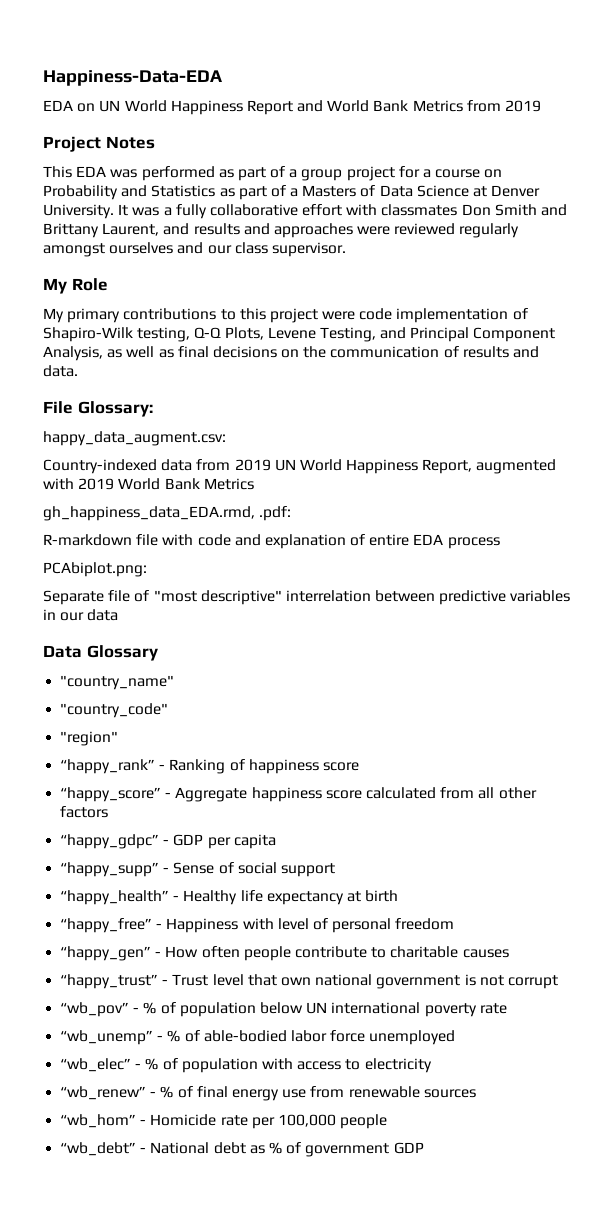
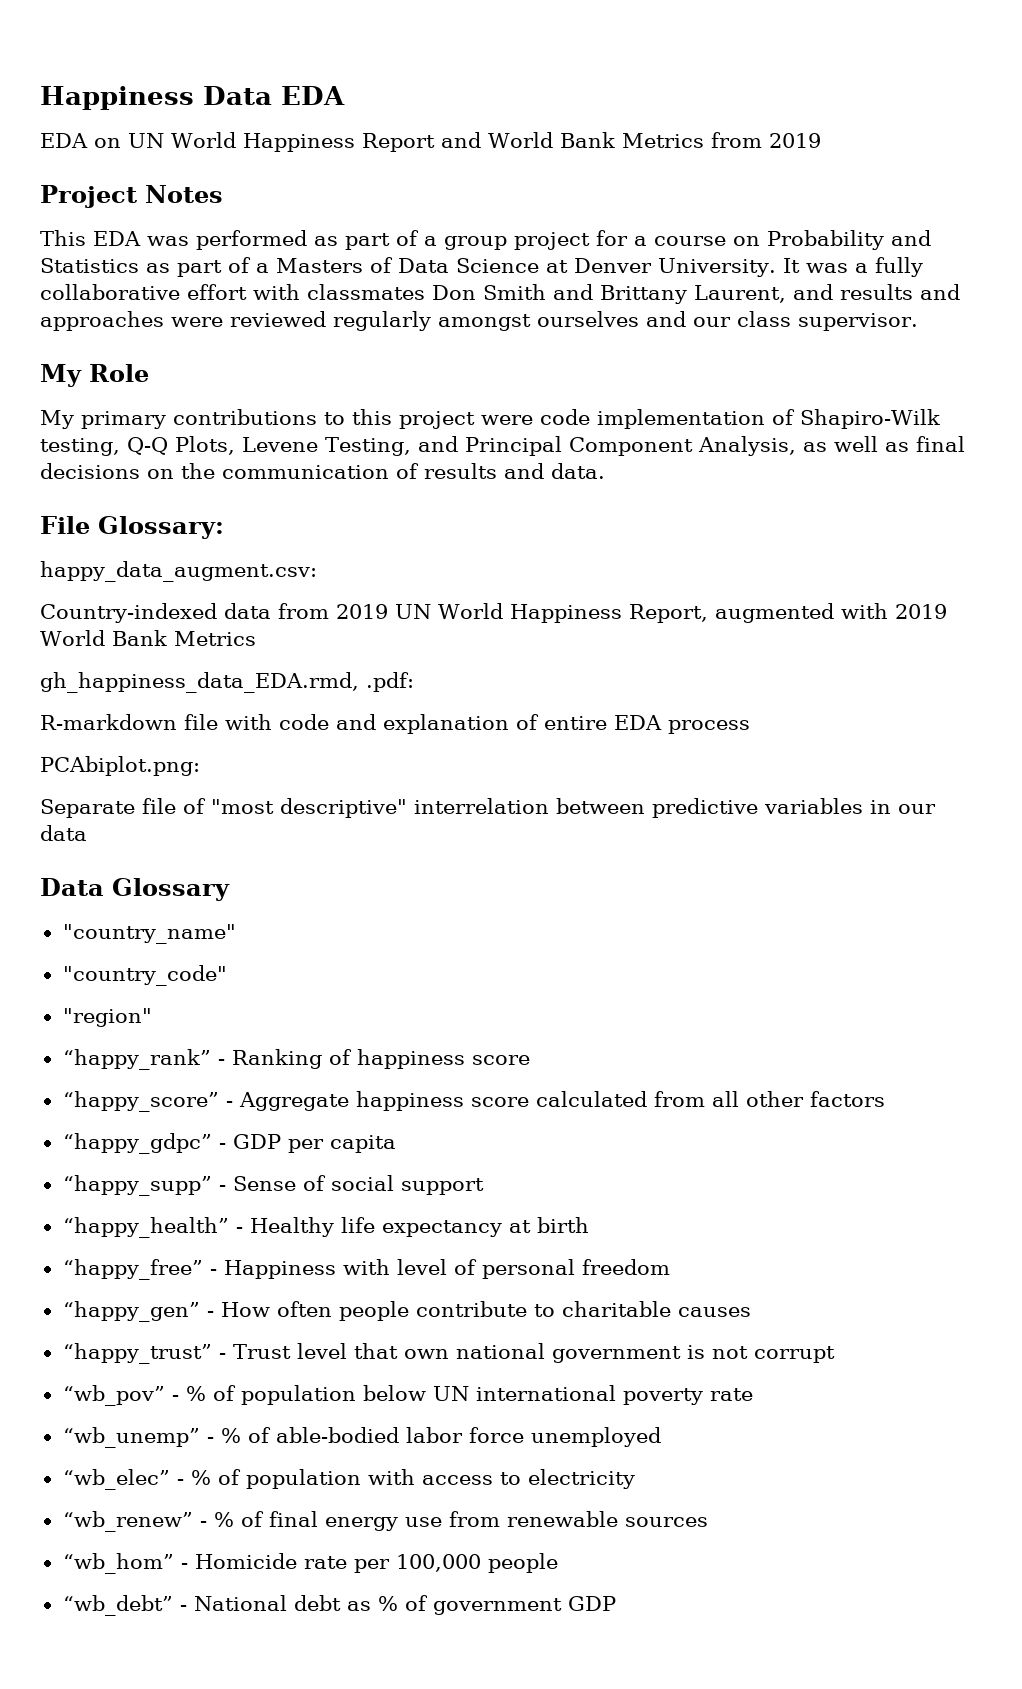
[43,70,222,86] Happiness-Data-EDA -> [40,86,345,110] Happiness Data EDA

